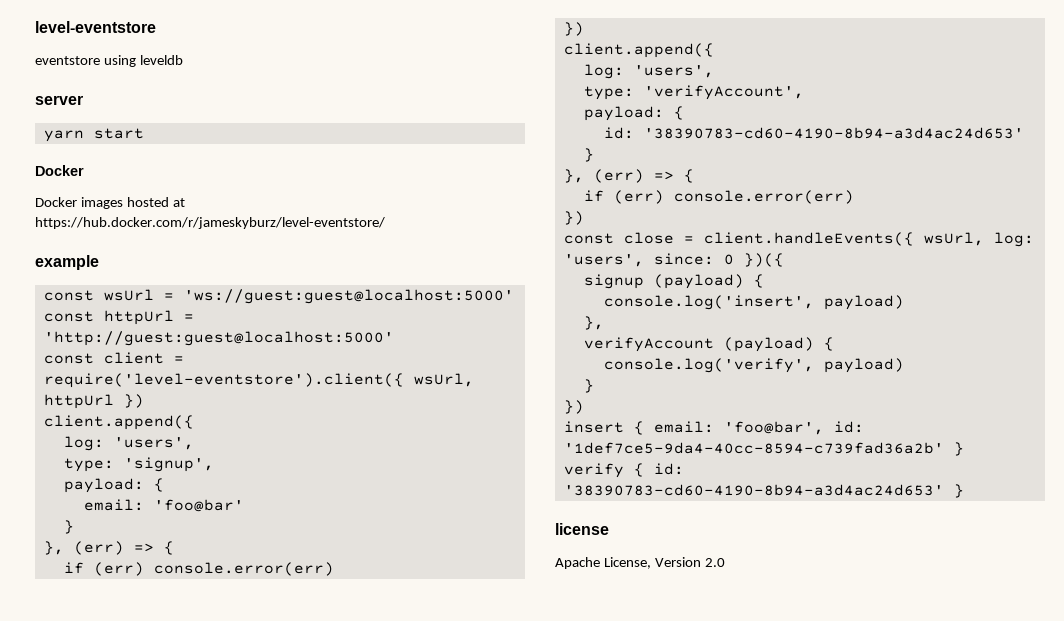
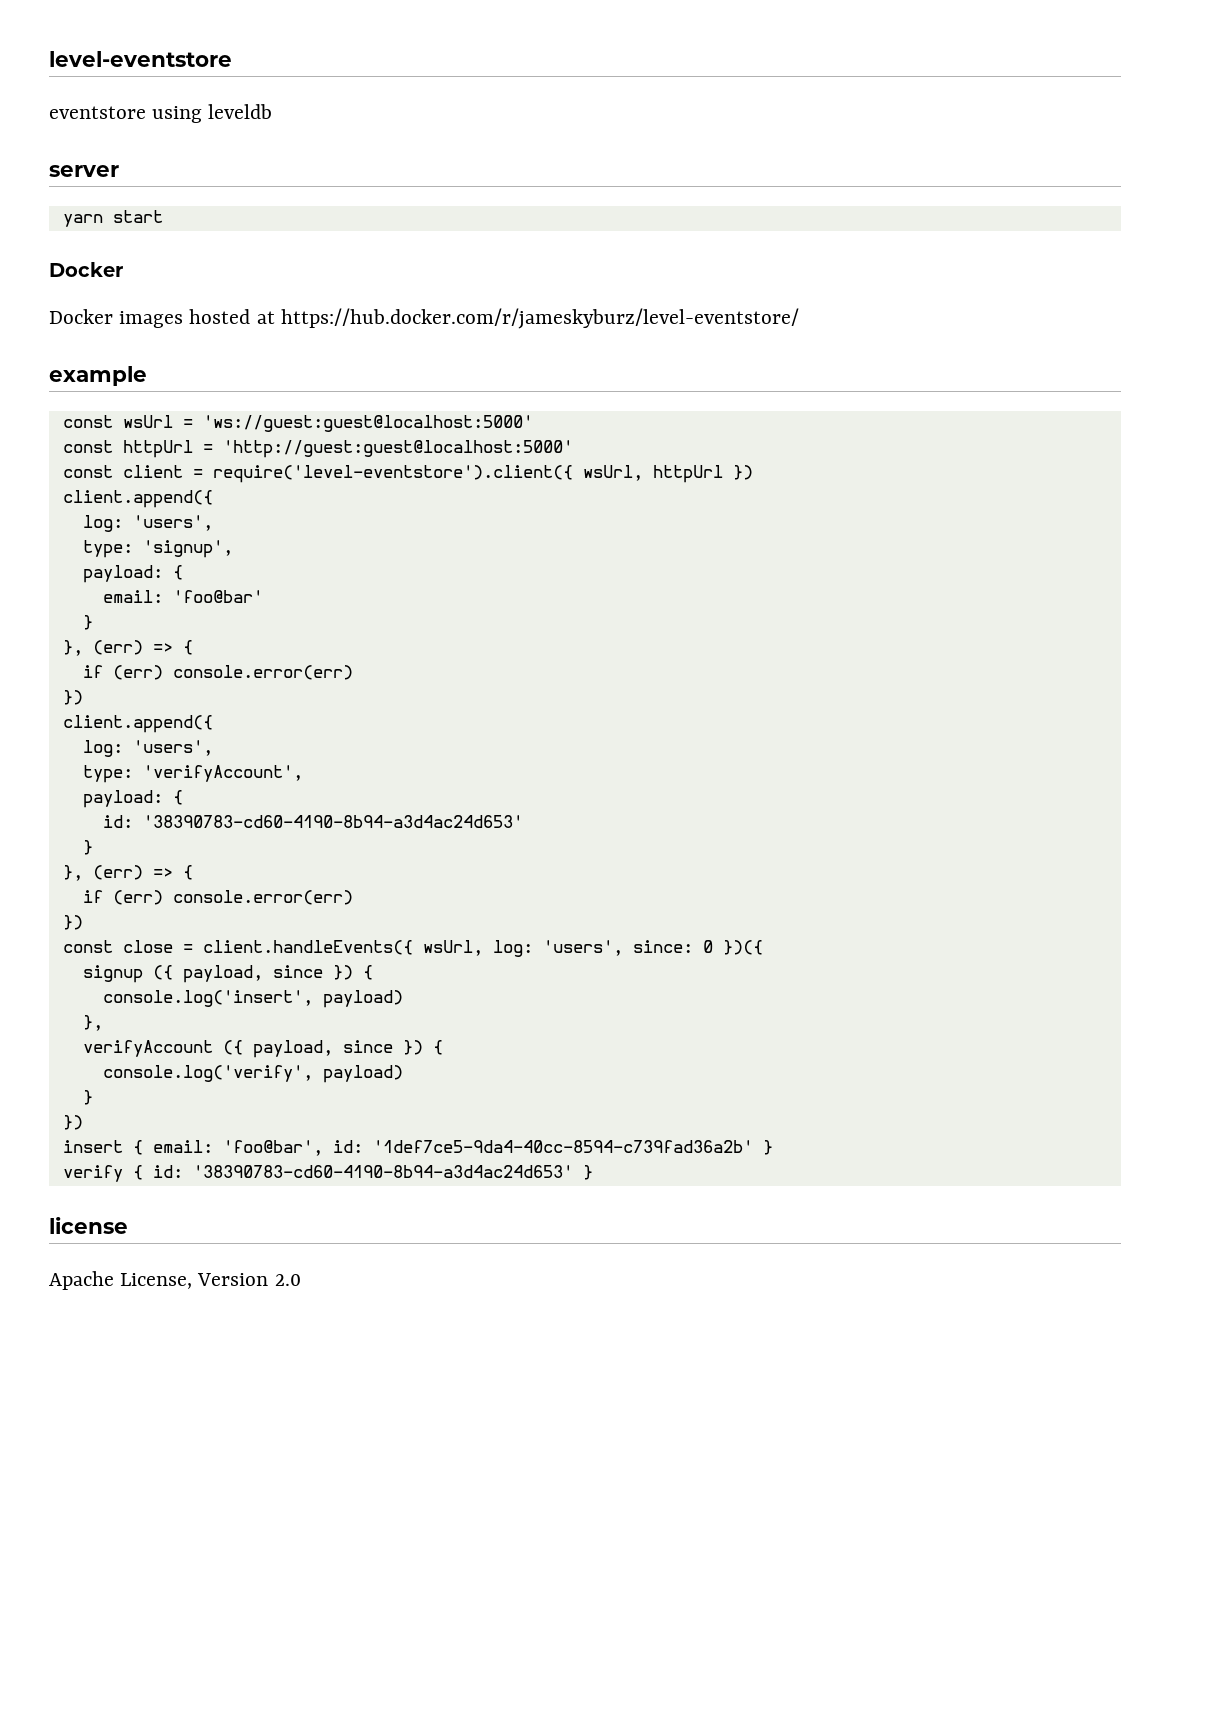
[653,274,744,289] (payload) -> [152,965,353,983] ({ payload, since })
[723,337,814,352] (payload) -> [222,1040,423,1058] ({ payload, since })

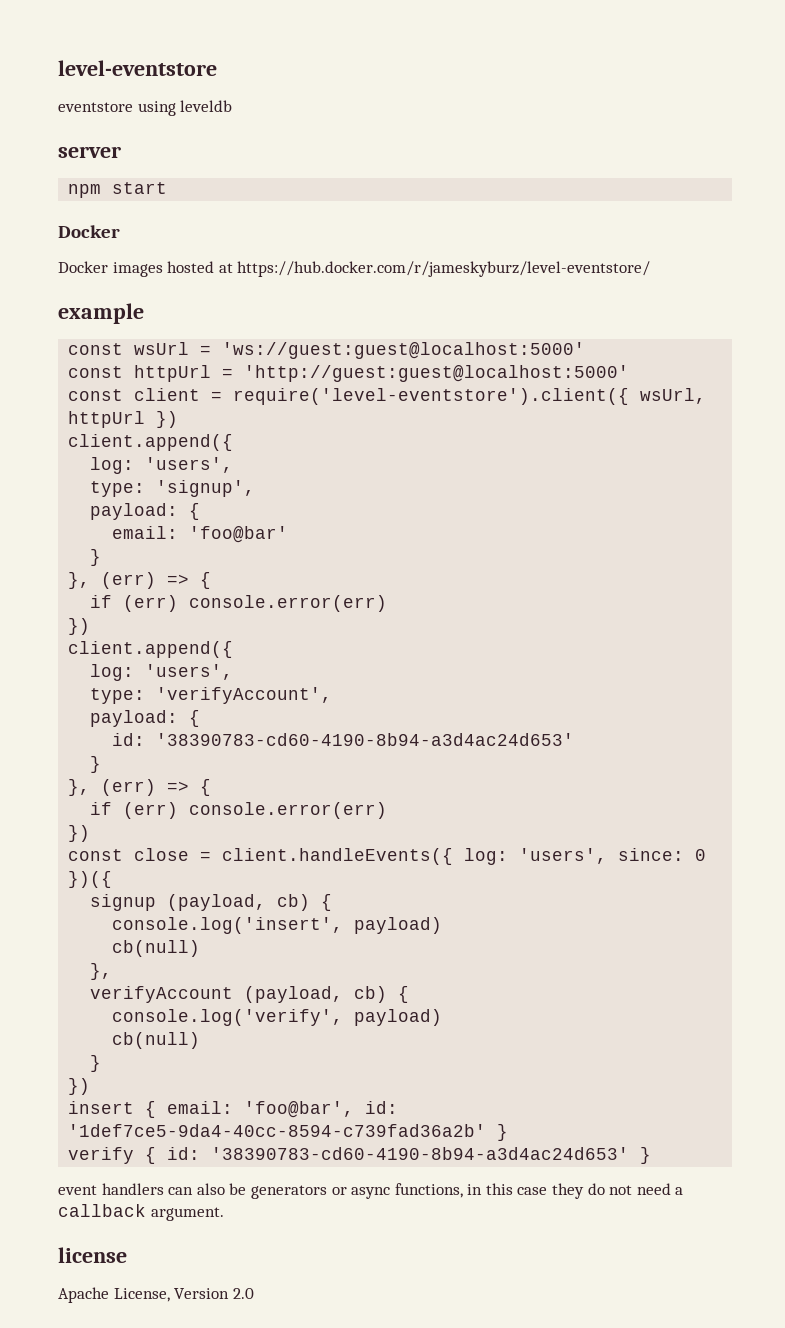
[62,214,103,227] yarn -> [68,184,102,198] npm
[422,940,483,956] wsUrl, -> (454, 856) none
[152,965,353,983] ({ payload, since }) -> [167,894,311,911] (payload, cb)
(403, 999) none -> [112,940,201,957] // cb(null)
[222,1040,423,1058] ({ payload, since }) -> [244,986,388,1003] (payload, cb)
(403, 1074) none -> [112,1032,201,1049] // cb(null)
(593, 1172) none -> [58,1183,684,1199] [58,1204,224,1221] // event handlers can also be generators or async functions, in this case they do not need a callback argument.

